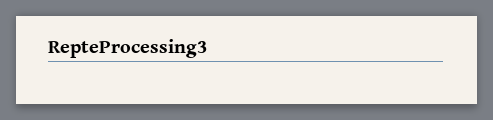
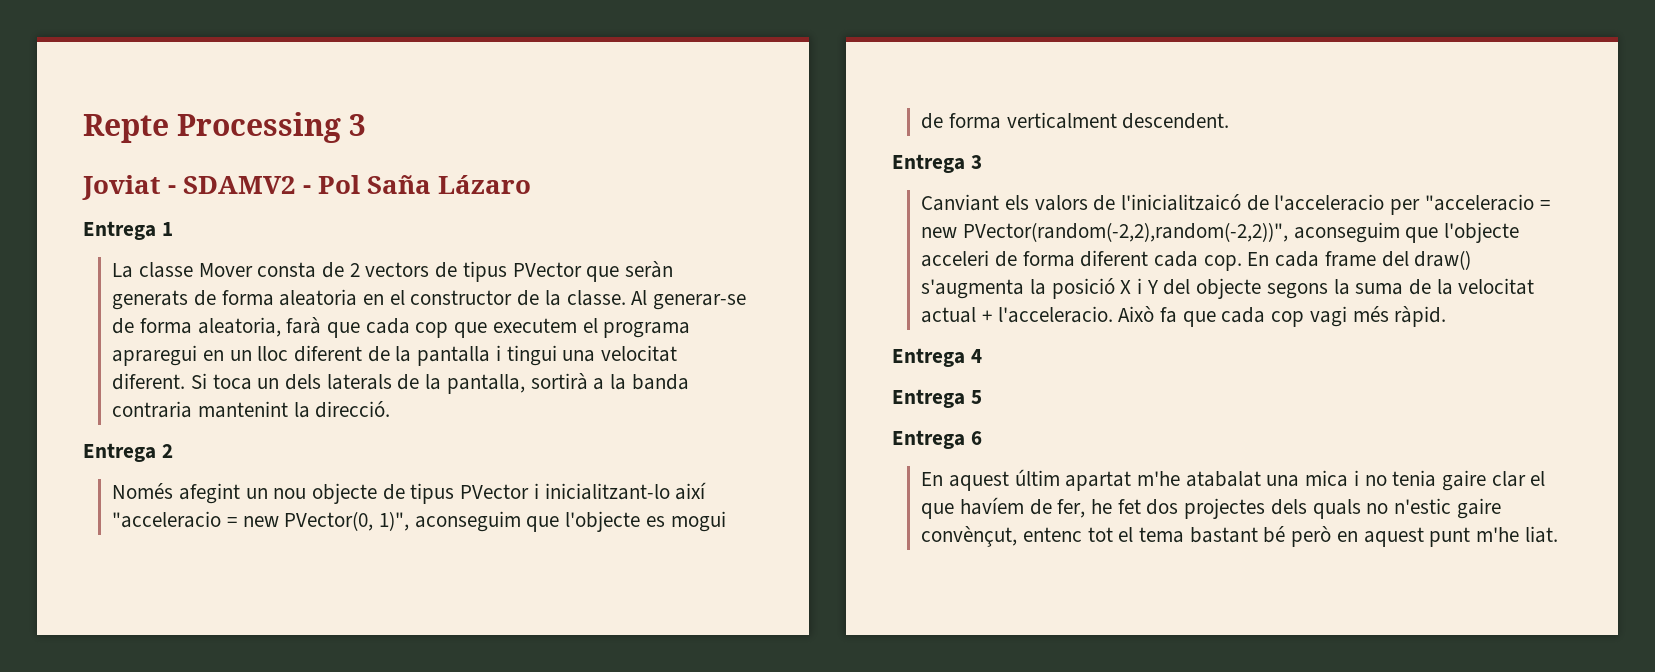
[48,39,207,58] RepteProcessing3 -> [83,112,367,143] [82,175,532,200] [83,221,173,240] [112,261,673,282] [112,289,746,310] [112,317,691,338] [112,345,677,366] [112,373,689,394] [112,401,391,418] [83,443,173,462] [112,482,707,504] [112,511,726,532] [921,112,1230,129] [892,154,982,173] [921,194,1550,215] [921,222,1520,243] [921,250,1472,271] [921,278,1535,299] [921,306,1447,327] [892,348,982,367] [892,389,982,408] [892,430,982,449] [921,469,1546,491] [921,497,1501,519] [921,526,1558,547] Repte Processing 3 // Joviat - SDAMV2 - Pol Saña Lázaro // Entrega 1 // La classe Mover consta de 2 vectors de tipus PVector que seràn generats de forma aleatoria en el constructor de la classe. Al generar-se de forma aleatoria, farà que cada cop que executem el programa apraregui en un lloc diferent de la pantalla i tingui una velocitat diferent. Si toca un dels laterals de la pantalla, sortirà a la banda contraria mantenint la direcció. // Entrega 2 // Només afegint un nou objecte de tipus PVector i inicialitzant-lo així "acceleracio = new PVector(0, 1)", aconseguim que l'objecte es mogui de forma verticalment descendent. // Entrega 3 // Canviant els valors de l'inicialitzaicó de l'acceleracio per "acceleracio = new PVector(random(-2,2),random(-2,2))", aconseguim que l'objecte acceleri de forma diferent cada cop. En cada frame del draw() s'augmenta la posició X i Y del objecte segons la suma de la velocitat actual + l'acceleracio. Això fa que cada cop vagi més ràpid. // Entrega 4 // Entrega 5 // Entrega 6 // En aquest últim apartat m'he atabalat una mica i no tenia gaire clar el que havíem de fer, he fet dos projectes dels quals no n'estic gaire convènçut, entenc tot el tema bastant bé però en aquest punt m'he liat.

